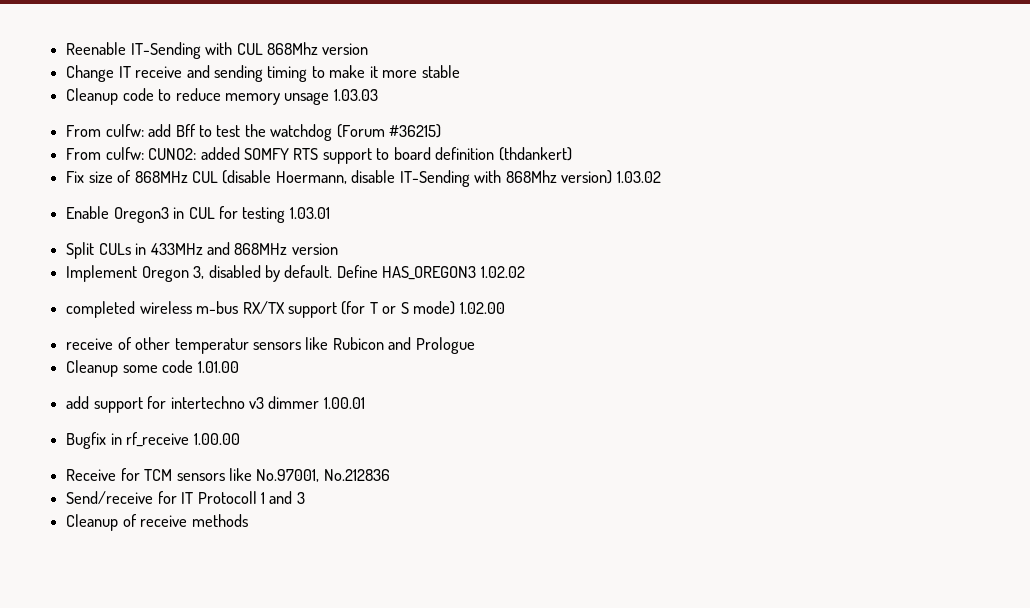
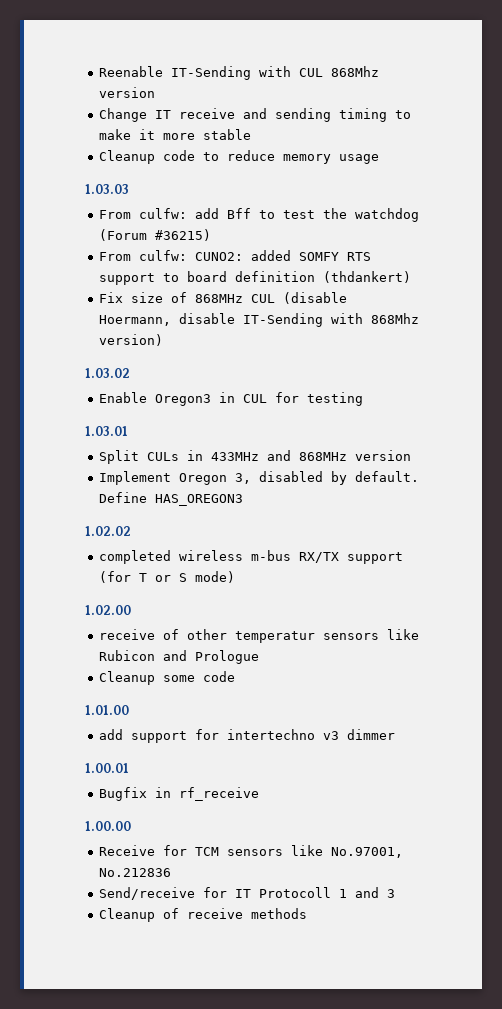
[284,92,330,105] unsage -> [339,154,380,164] usage //
(613, 177) none -> (164, 340) //
(286, 215) none -> (364, 399) //
(477, 273) none -> (244, 500) //
(456, 308) none -> (236, 577) //
(194, 366) none -> (236, 676) //
(320, 402) none -> (396, 734) //
(190, 439) none -> (260, 794) //

